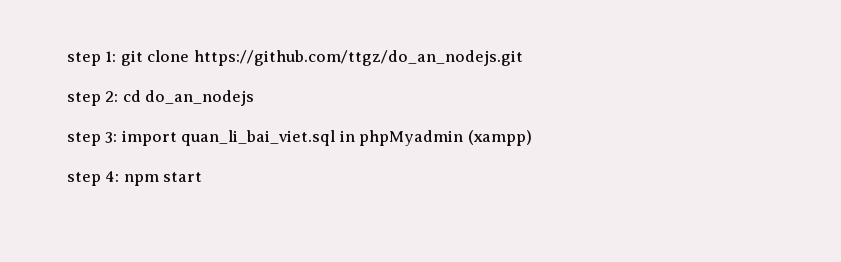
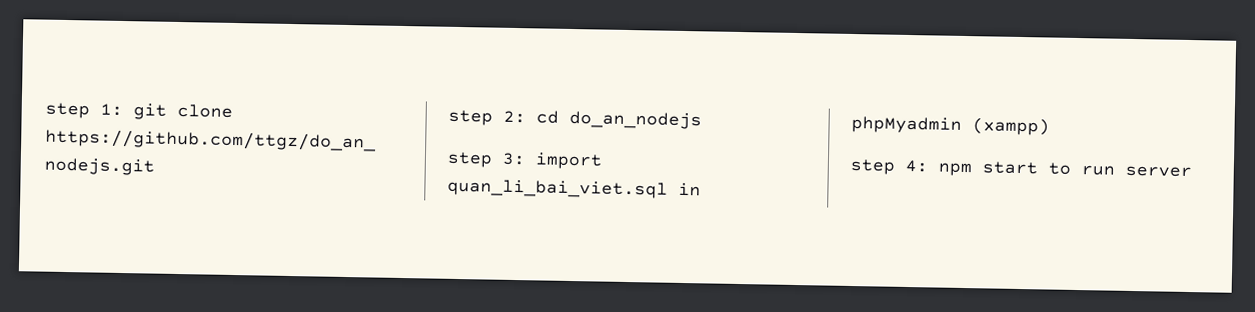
(203, 177) none -> [1048,162,1192,178] to run server

